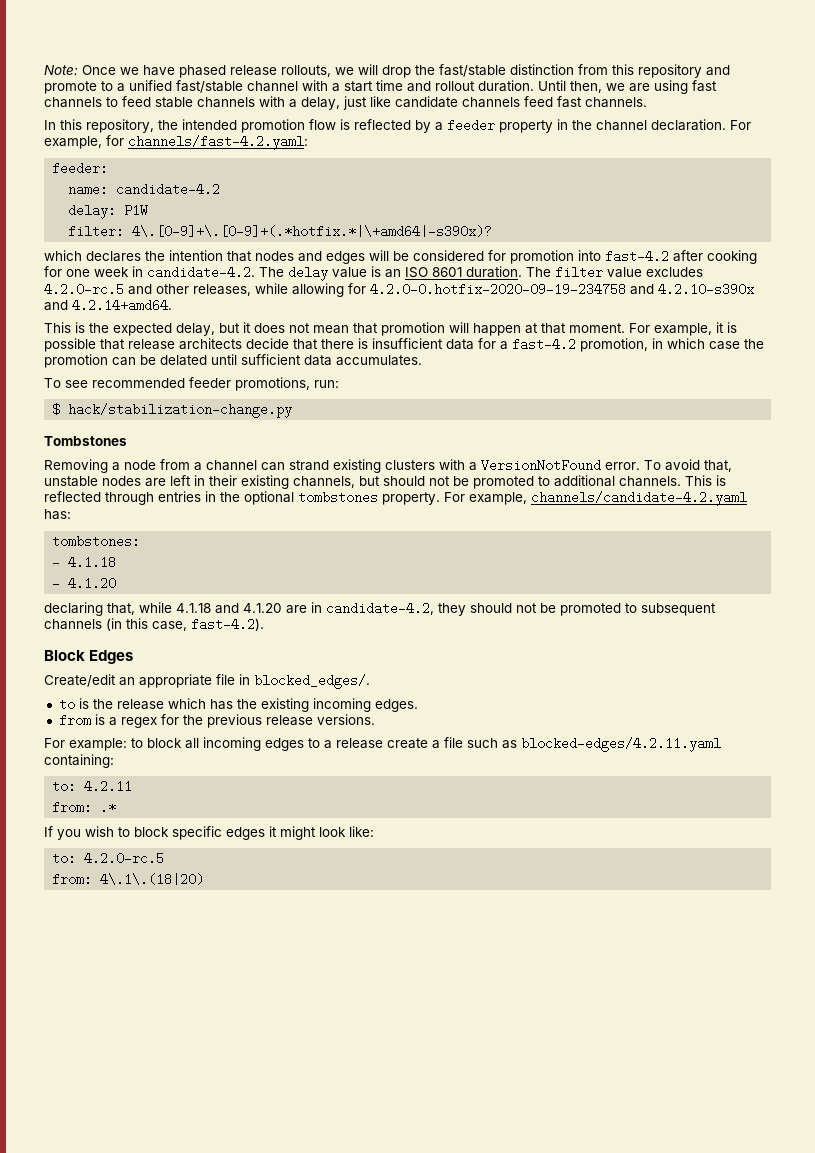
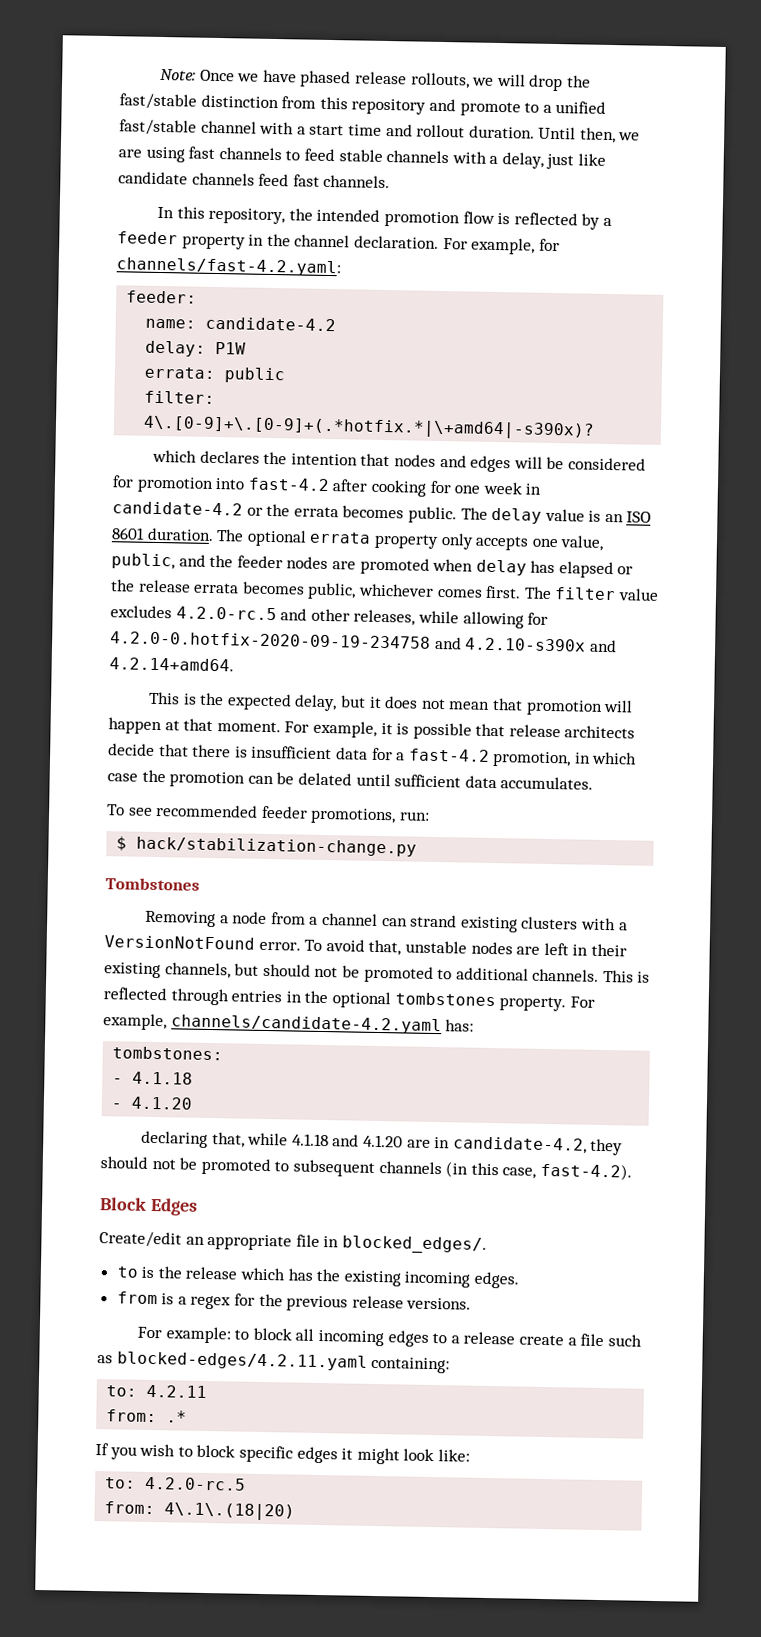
(149, 210) none -> [144,366,287,384] // errata: public
[147,266,255,279] candidate-4.2. -> [112,501,457,524] candidate-4.2 or the errata becomes public.
(551, 272) none -> [246,529,605,551] [111,553,634,579] [111,579,552,600] optional errata property only accepts one value, public, and the feeder nodes are promoted when delay has elapsed or the release errata becomes public, whichever comes first. The

